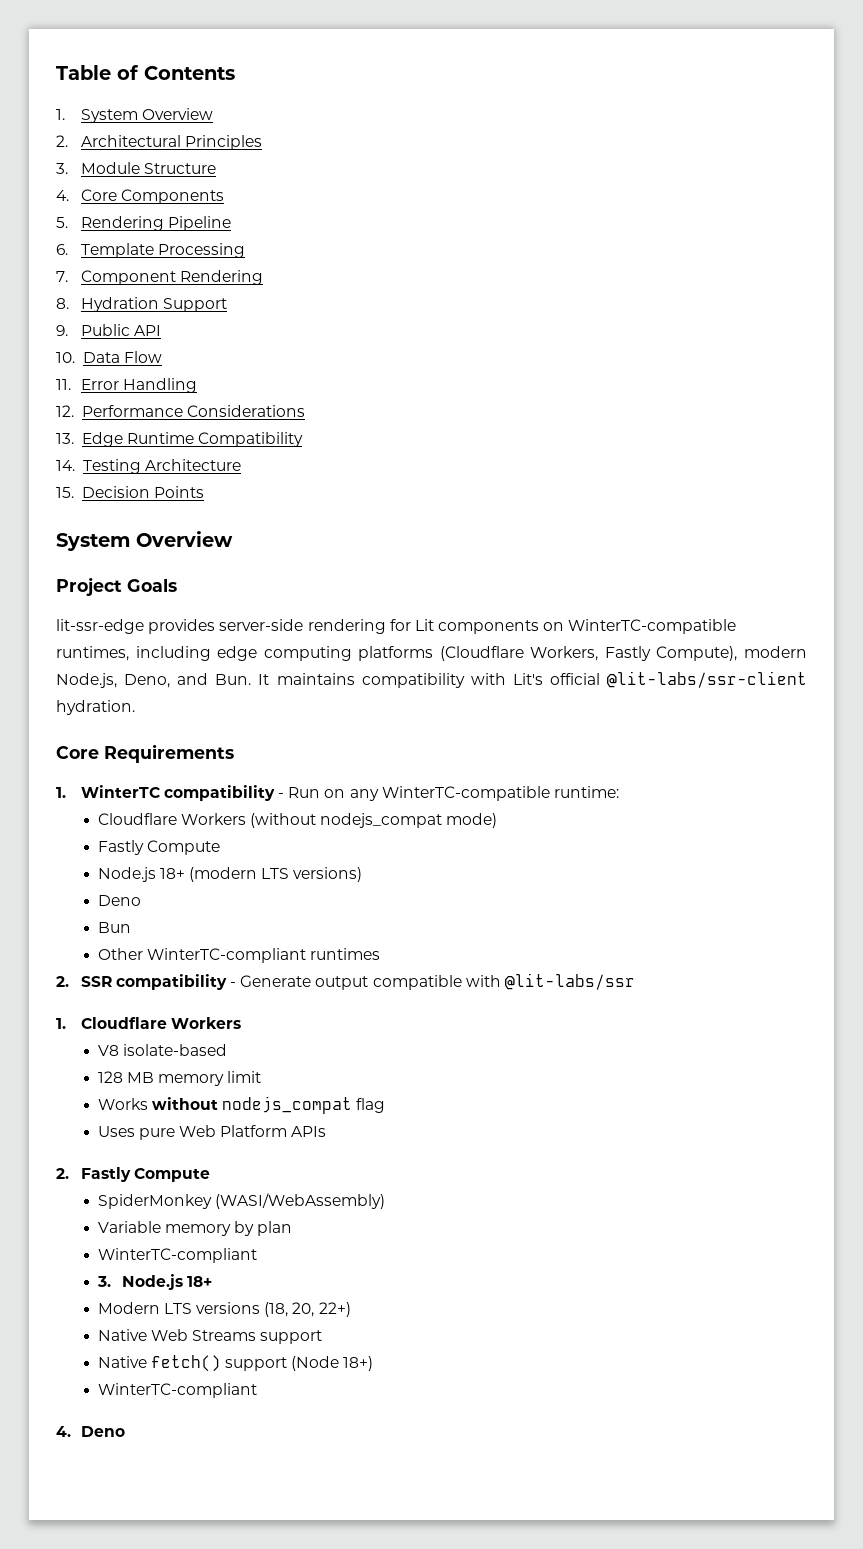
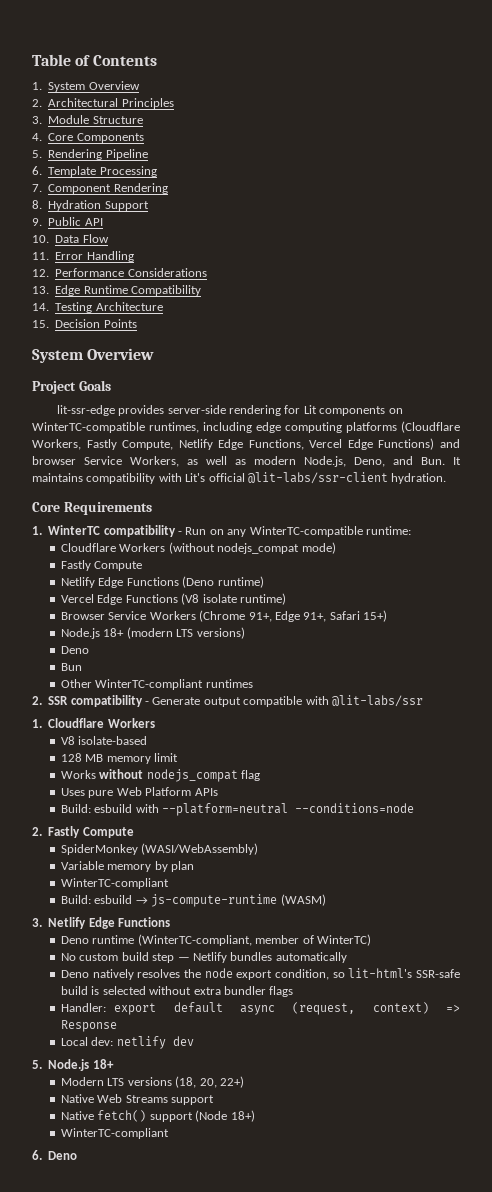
[656,646,738,661] Compute), -> [122,438,460,450] [32,456,246,467] Compute, Netlify Edge Functions, Vercel Edge Functions) and browser Service Workers, as well as
(220, 847) none -> [61,576,264,588] [61,593,286,605] [61,610,388,622] // Netlify Edge Functions (Deno runtime) // Vercel Edge Functions (V8 isolate runtime) // Browser Service Workers (Chrome 91+, Edge 91+, Safari 15+)
(327, 1131) none -> [61,803,415,816] // Build: esbuild with --platform=neutral --conditions=node
[96,1276,111,1287] 3. -> [61,894,326,907] [32,917,170,929] [61,934,371,946] [61,952,347,963] [61,968,460,980] [61,986,294,997] [61,1002,461,1015] [61,1020,118,1032] [61,1036,194,1049] [32,1060,42,1069] Build: esbuild → js-compute-runtime (WASM) // 3. Netlify Edge Functions // Deno runtime (WinterTC-compliant, member of WinterTC) // No custom build step — Netlify bundles automatically // Deno natively resolves the node export condition, so lit-html's SSR-safe build is selected without extra bundler flags // Handler: export default async (request, context) => Response // Local dev: netlify dev // 5.
[56,1426,71,1437] 4. -> [32,1150,42,1160] 6.

